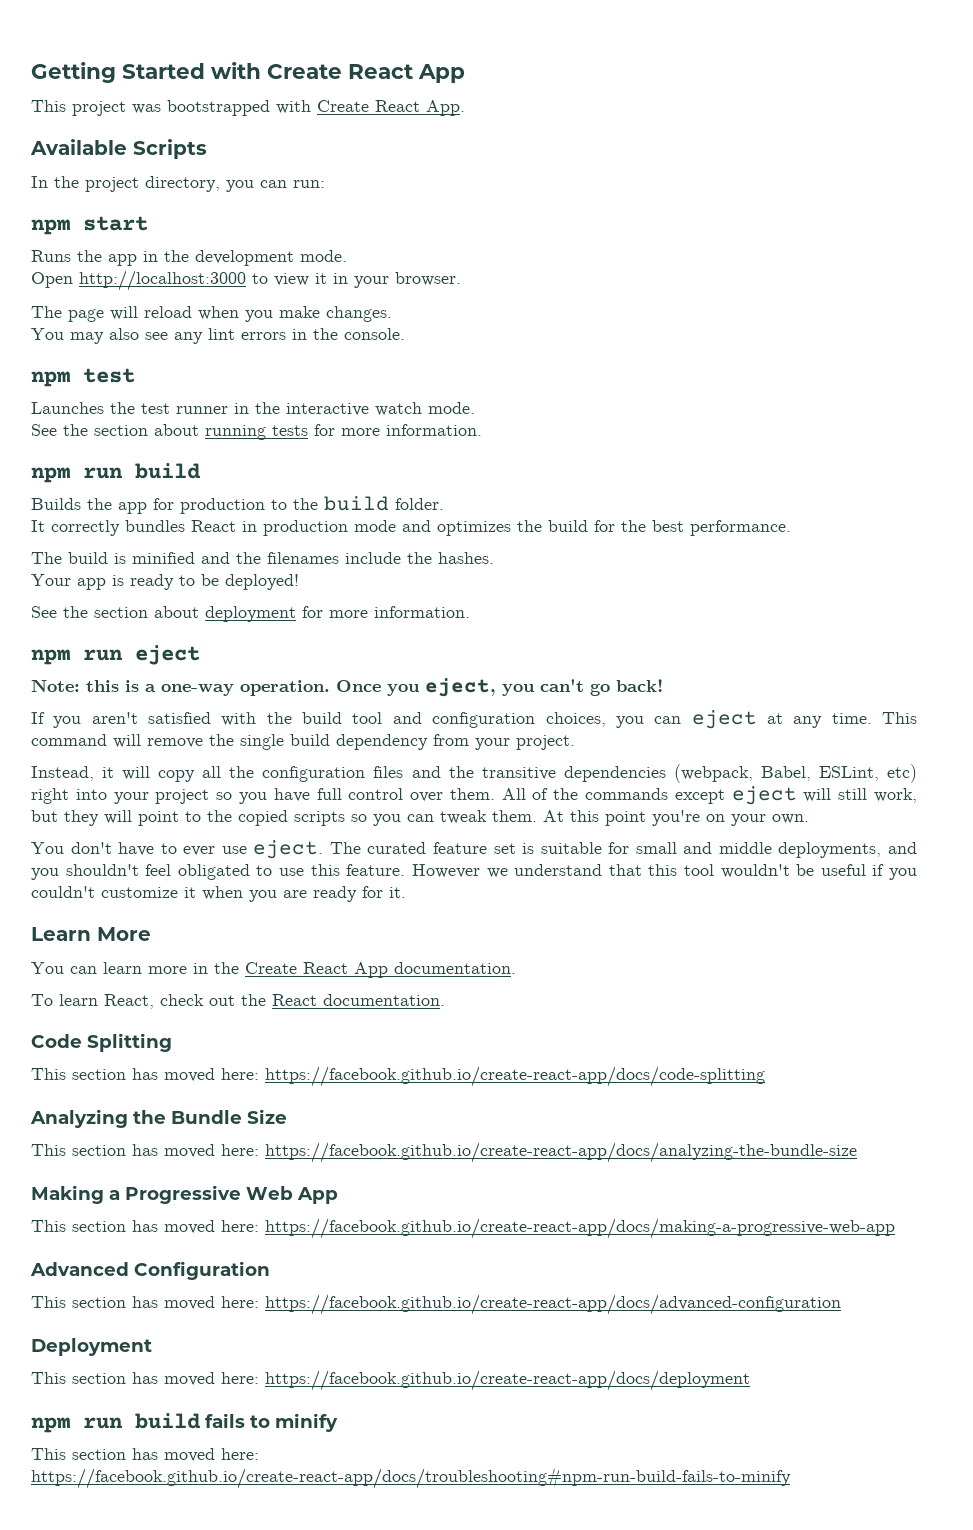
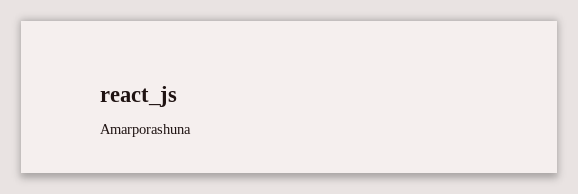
[31,62,465,83] [31,100,465,116] [30,139,207,159] [31,176,325,192] [31,216,148,235] [31,250,347,266] [31,270,461,291] [31,306,392,322] [31,328,405,344] [31,368,135,387] [31,402,475,416] [31,424,482,440] [31,463,201,483] [31,496,444,514] [31,520,791,536] [31,552,494,564] [31,574,299,590] [31,606,470,622] [31,645,200,665] [31,678,663,697] [31,710,918,729] [31,734,575,750] [31,764,918,783] [31,786,917,805] [31,810,809,826] [31,840,917,859] [31,864,917,880] [31,886,406,902] [31,927,151,941] [31,962,516,978] [31,994,445,1009] [31,1033,172,1052] [31,1066,765,1087] [30,1109,287,1128] [31,1142,857,1163] [31,1185,338,1204] [31,1218,895,1239] [30,1261,270,1280] [31,1294,841,1315] [31,1338,152,1356] [31,1370,750,1391] [31,1413,338,1433] [31,1448,259,1462] [31,1467,791,1489] Getting Started with Create React App // This project was bootstrapped with Create React App. // Available Scripts // In the project directory, you can run: // npm start // Runs the app in the development mode. // Open http://localhost:3000 to view it in your browser. // The page will reload when you make changes. // You may also see any lint errors in the console. // npm test // Launches the test runner in the interactive watch mode. // See the section about running tests for more information. // npm run build // Builds the app for production to the build folder. // It correctly bundles React in production mode and optimizes the build for the best performance. // The build is minified and the filenames include the hashes. // Your app is ready to be deployed! // See the section about deployment for more information. // npm run eject // Note: this is a one-way operation. Once you eject, you can't go back! // If you aren't satisfied with the build tool and configuration choices, you can eject at any time. This command will remove the single build dependency from your project. // Instead, it will copy all the configuration files and the transitive dependencies (webpack, Babel, ESLint, etc) right into your project so you have full control over them. All of the commands except eject will still work, but they will point to the copied scripts so you can tweak them. At this point you're on your own. // You don't have to ever use eject. The curated feature set is suitable for small and middle deployments, and you shouldn't feel obligated to use this feature. However we understand that this tool wouldn't be useful if you couldn't customize it when you are ready for it. // Learn More // You can learn more in the Create React App documentation. // To learn React, check out the React documentation. // Code Splitting // This section has moved here: https://facebook.github.io/create-react-app/docs/code-splitting // Analyzing the Bundle Size // This section has moved here: https://facebook.github.io/create-react-app/docs/analyzing-the-bundle-size // Making a Progressive Web App // This section has moved here: https://facebook.github.io/create-react-app/docs/making-a-progressive-web-app // Advanced Configuration // This section has moved here: https://facebook.github.io/create-react-app/docs/advanced-configuration // Deployment // This section has moved here: https://facebook.github.io/create-react-app/docs/deployment // npm run build fails to minify // This section has moved here: https://facebook.github.io/create-react-app/docs/troubleshooting#npm-run-build-fails-to-minify -> [100,86,177,107] [100,124,191,137] react_js // Amarporashuna

